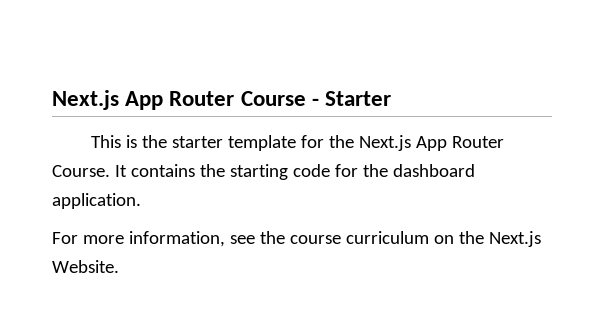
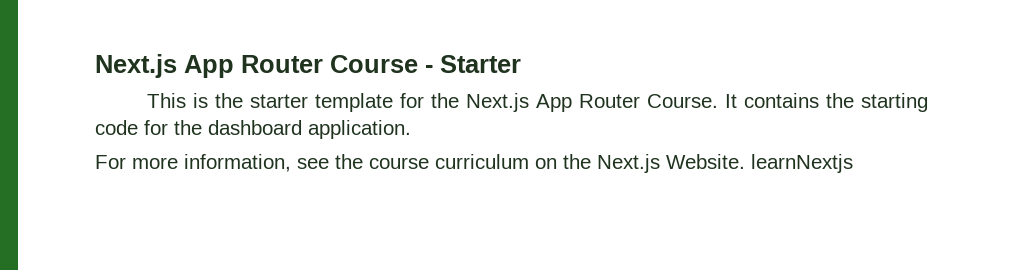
(119, 266) none -> [751,154,853,173] learnNextjs

